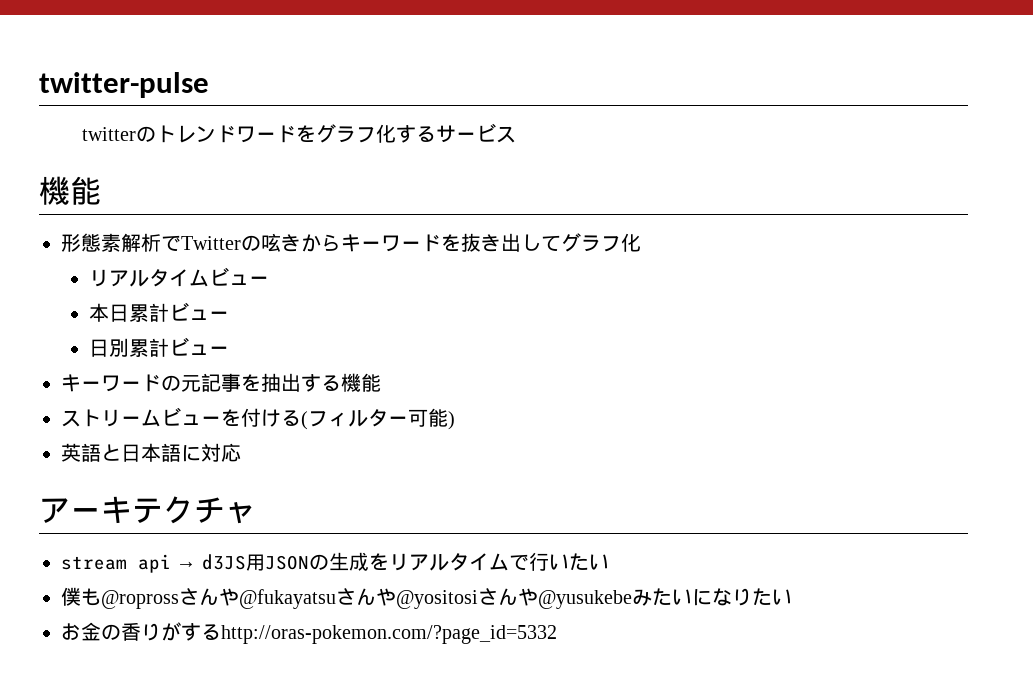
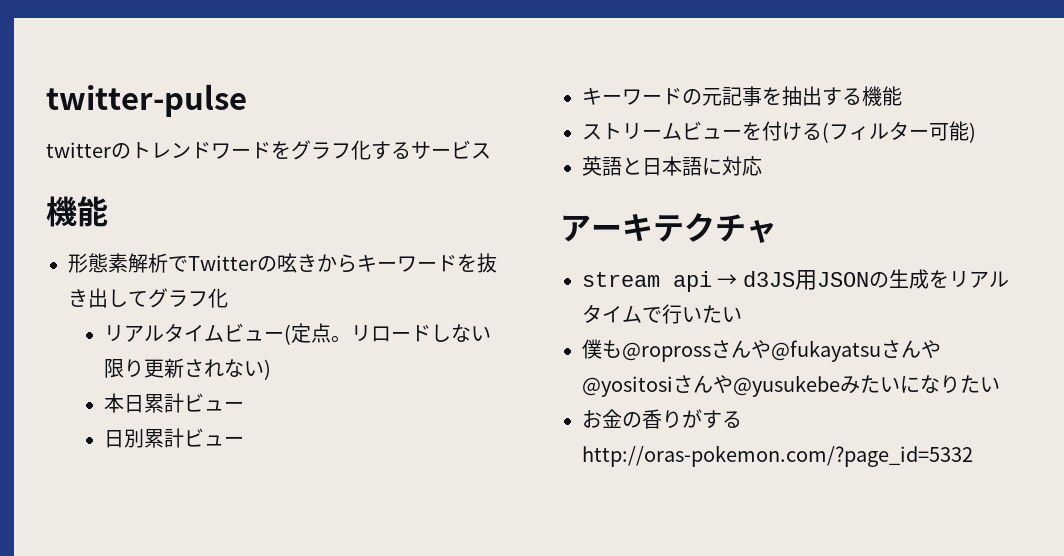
(270, 280) none -> [284,323,492,345] [104,358,272,380] (定点。リロードしない限り更新されない)

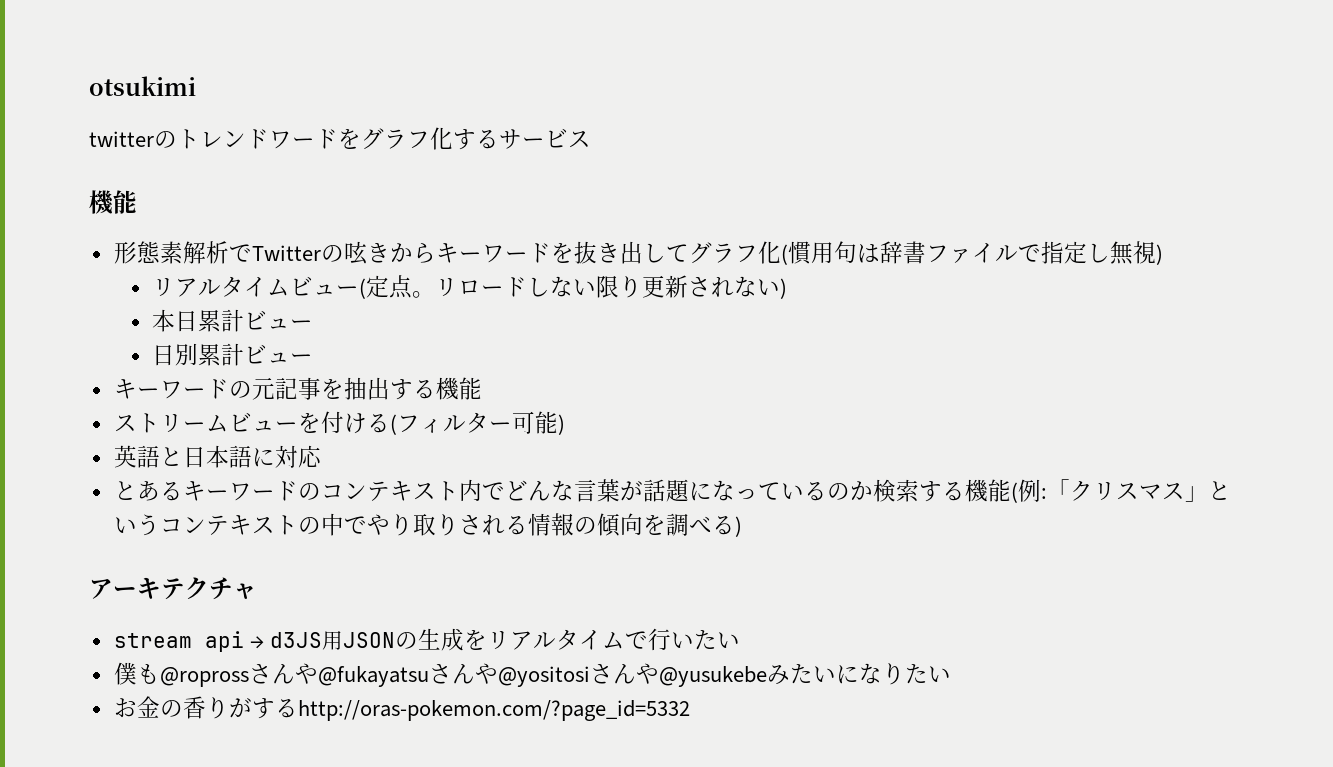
[46,84,247,117] twitter-pulse -> [89,76,196,96] otsukimi
(228, 298) none -> [780,241,1163,265] (慣用句は辞書ファイルで指定し無視)
(762, 166) none -> [113,479,1231,503] [113,513,742,537] // とあるキーワードのコンテキスト内でどんな言葉が話題になっているのか検索する機能(例:「クリスマス」というコンテキストの中でやり取りされる情報の傾向を調べる)

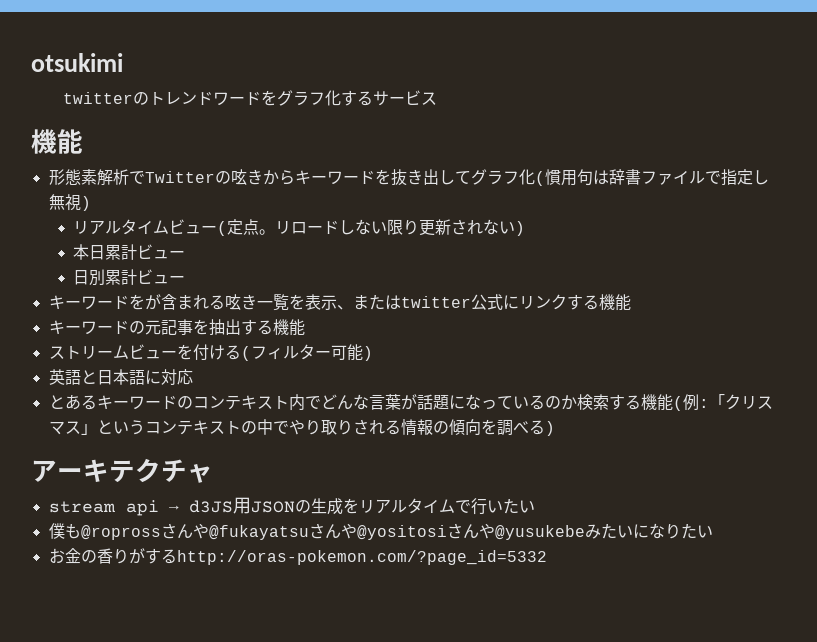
(314, 358) none -> [48,294,631,311] // キーワードをが含まれる呟き一覧を表示、またはtwitter公式にリンクする機能

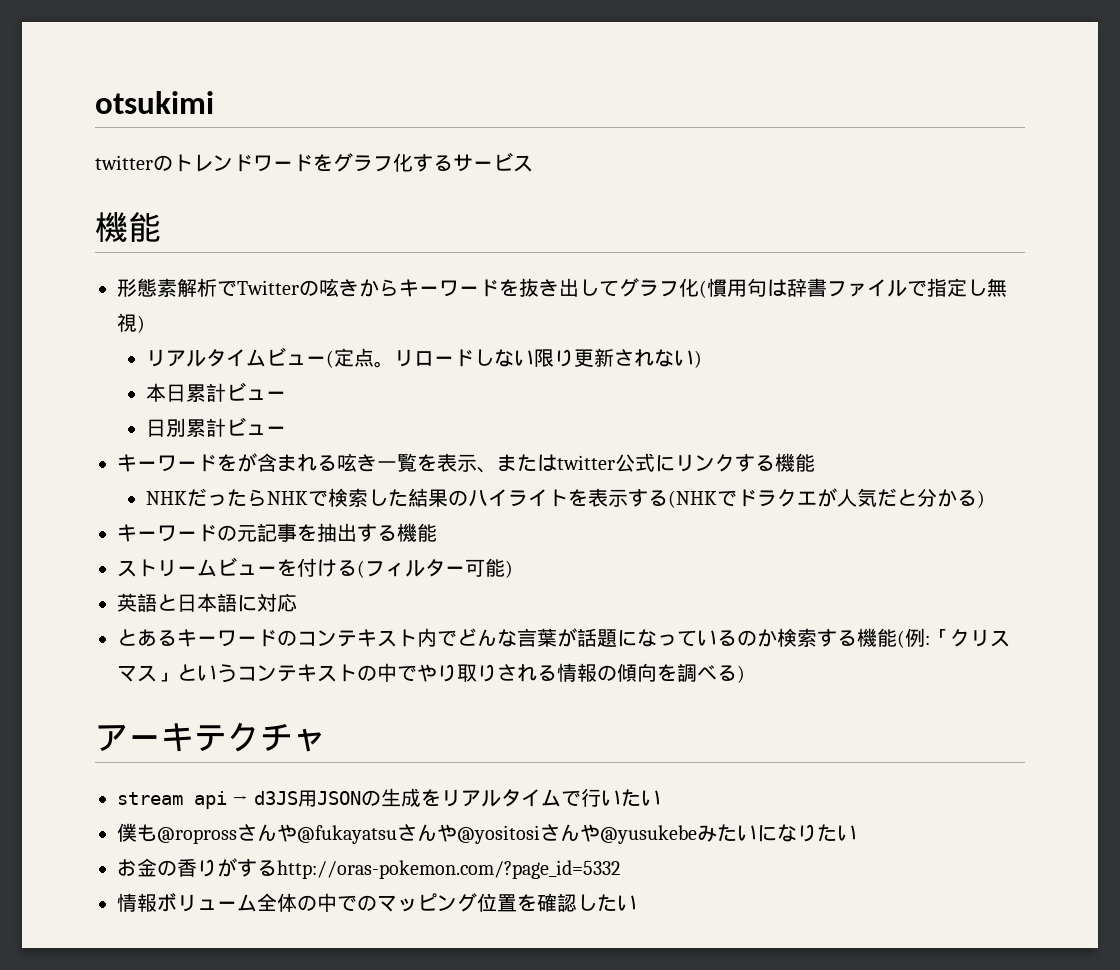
(631, 302) none -> [146,488,986,508] // NHKだったらNHKで検索した結果のハイライトを表示する(NHKでドラクエが人気だと分かる)
(547, 557) none -> [117,892,637,912] // 情報ボリューム全体の中でのマッピング位置を確認したい

